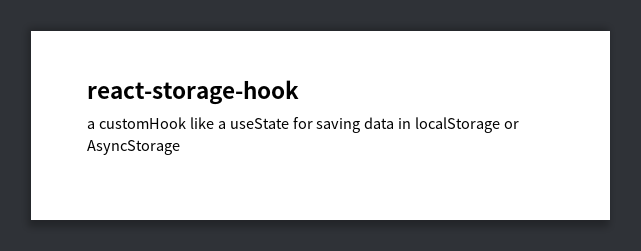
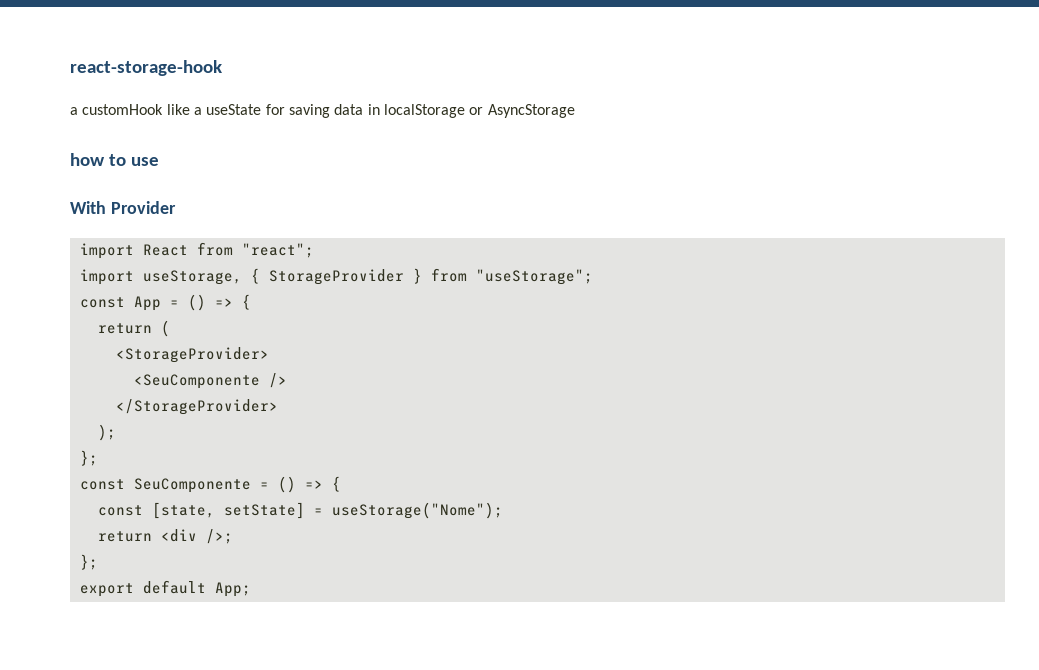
(180, 147) none -> [70,153,159,166] [70,201,176,214] [79,242,314,259] [79,268,593,285] [79,294,251,311] [97,320,170,337] [115,347,269,363] [133,373,287,389] [115,399,278,415] [97,424,116,441] [79,450,98,466] [79,476,341,493] [97,502,503,519] [97,529,233,544] [79,554,98,570] [79,580,251,597] // how to use // With Provider // import React from "react"; // import useStorage, { StorageProvider } from "useStorage"; // const App = () => { // return ( // <StorageProvider> // <SeuComponente /> // </StorageProvider> // ); // }; // const SeuComponente = () => { // const [state, setState] = useStorage("Nome"); // return <div />; // }; // export default App;

